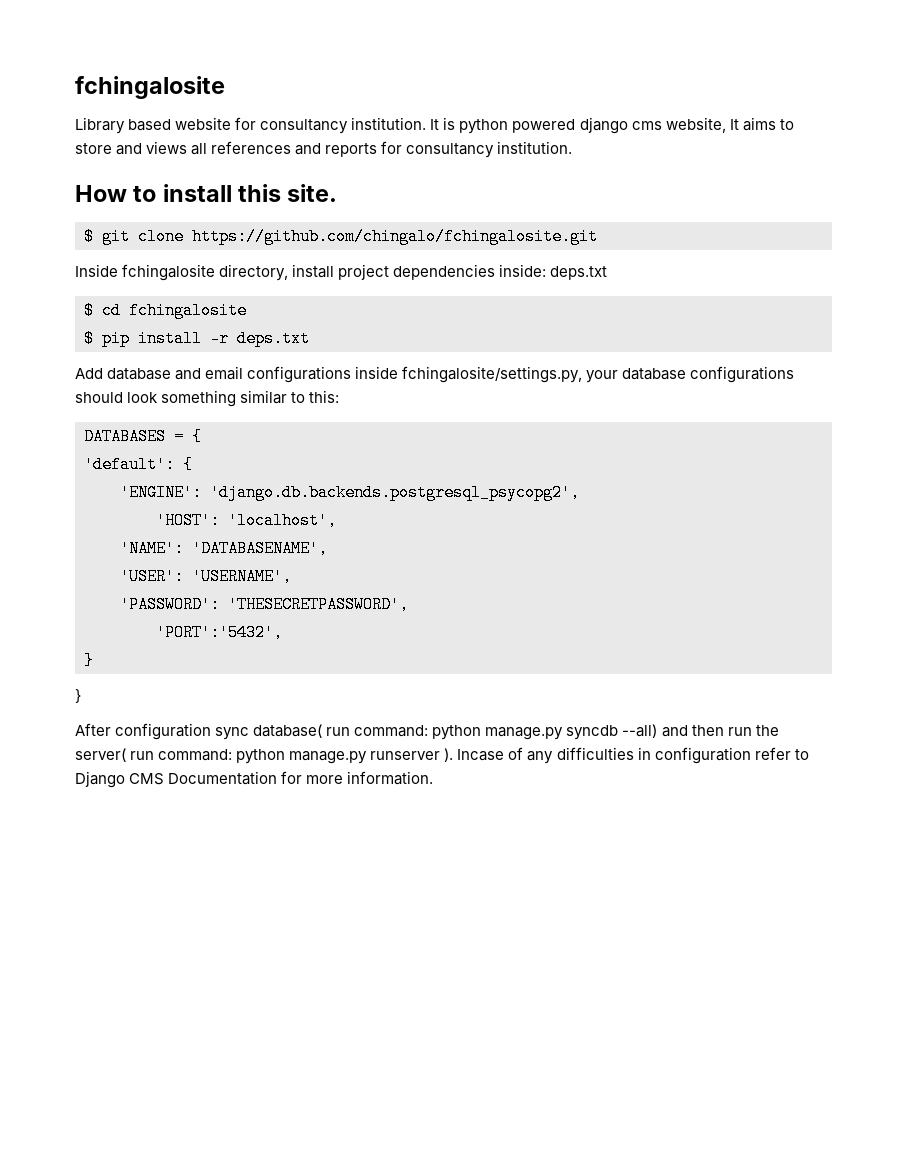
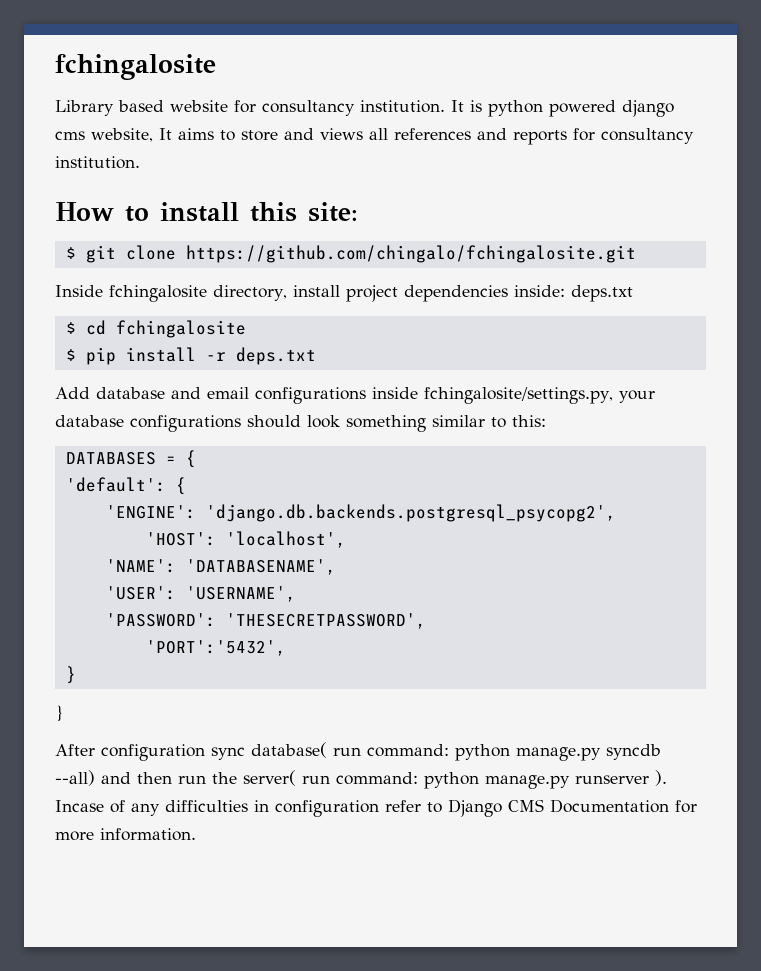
[287,184,338,202] site. -> [308,202,358,222] site:

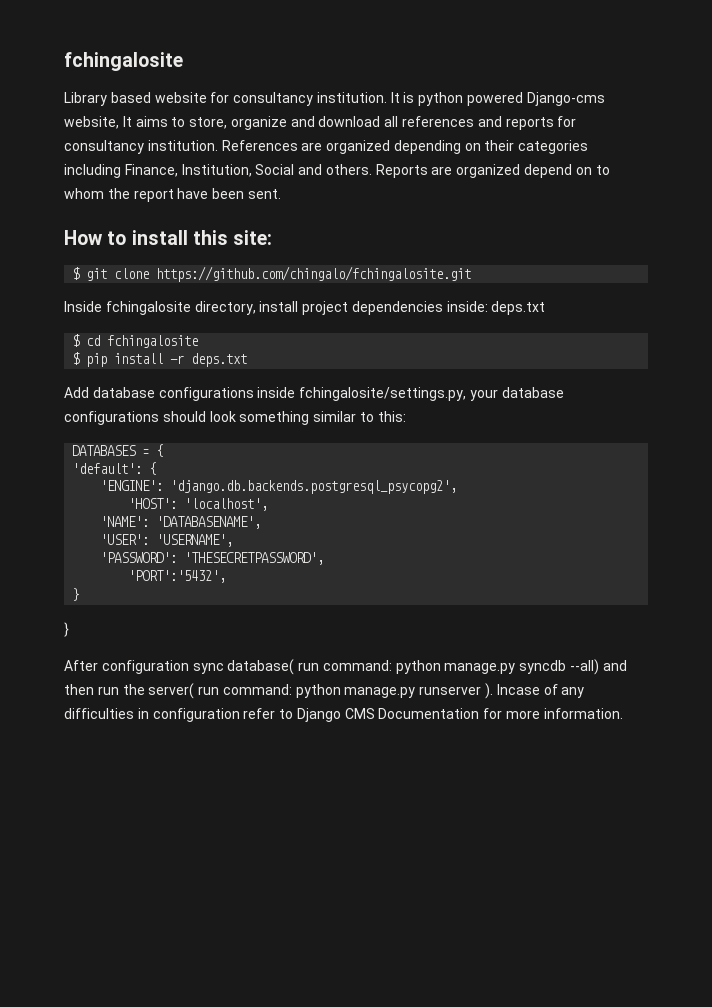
[622,100,674,117] [55,131,85,140] django cms -> [526,92,605,106] Django-cms
[241,128,363,141] store and views -> [189,116,381,130] store, organize and download
(140, 162) none -> [221,140,589,154] [64,164,610,178] [64,188,281,202] References are organized depending on their categories including Finance, Institution, Social and others. Reports are organized depend on to whom the report have been sent.
[171,387,249,399] and email -> (155, 392) none

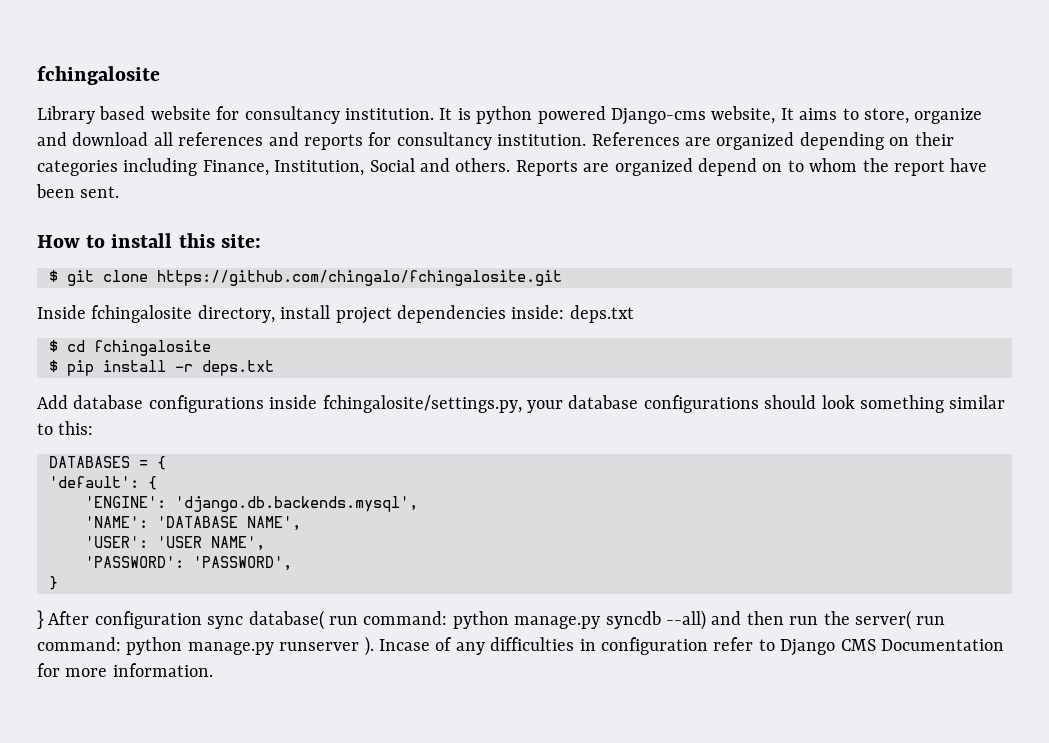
[170,480,458,494] [128,498,269,511] 'django.db.backends.postgresql_psycopg2', // 'HOST': 'localhost', -> [175,496,418,512] 'django.db.backends.mysql',
[156,516,262,529] 'DATABASENAME', -> [157,516,301,531] 'DATABASE NAME',
[156,534,234,547] 'USERNAME', -> [157,536,265,551] 'USER NAME',
[184,552,325,565] [128,570,227,583] 'THESECRETPASSWORD', // 'PORT':'5432', -> [193,556,292,571] 'PASSWORD',
(69, 629) // -> (44, 619) none

